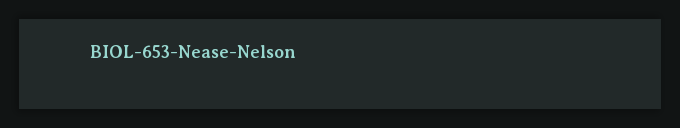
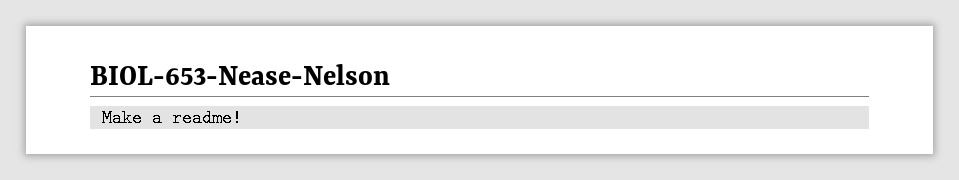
(296, 51) none -> [102,109,242,127] // Make a readme!

